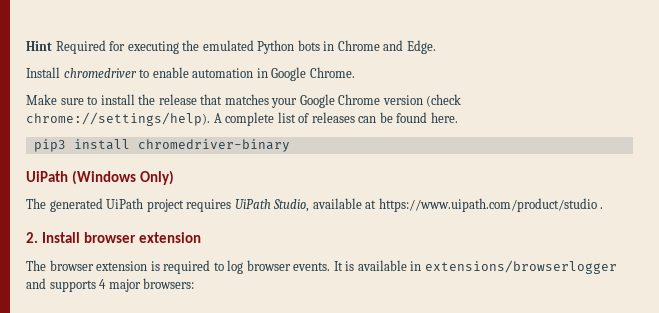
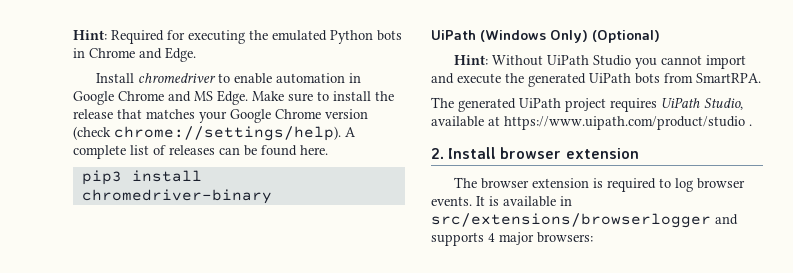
[26,41,52,51] Hint -> [73,30,107,40] Hint:
[309,67,355,78] Chrome. // -> [118,90,248,105] Chrome and MS Edge.
(174, 177) none -> [592,30,660,43] [454,55,747,69] [431,73,761,87] (Optional) // Hint: Without UiPath Studio you cannot import and execute the generated UiPath bots from SmartRPA.
[424,260,617,274] extensions/browserlogger -> [431,213,711,228] src/extensions/browserlogger

